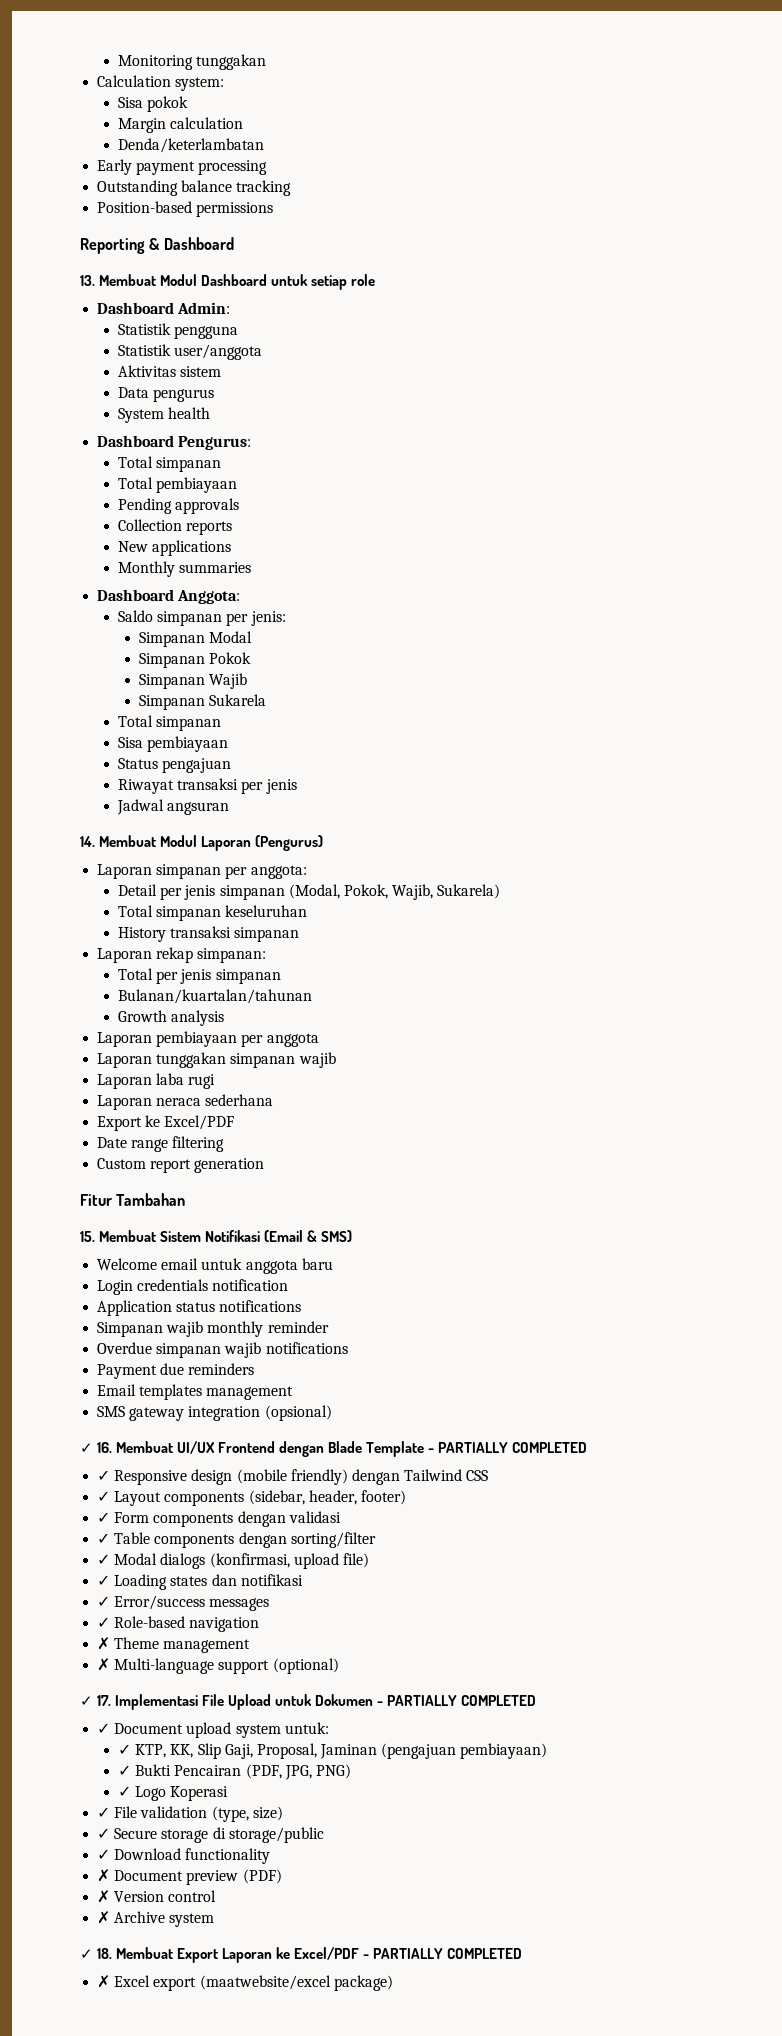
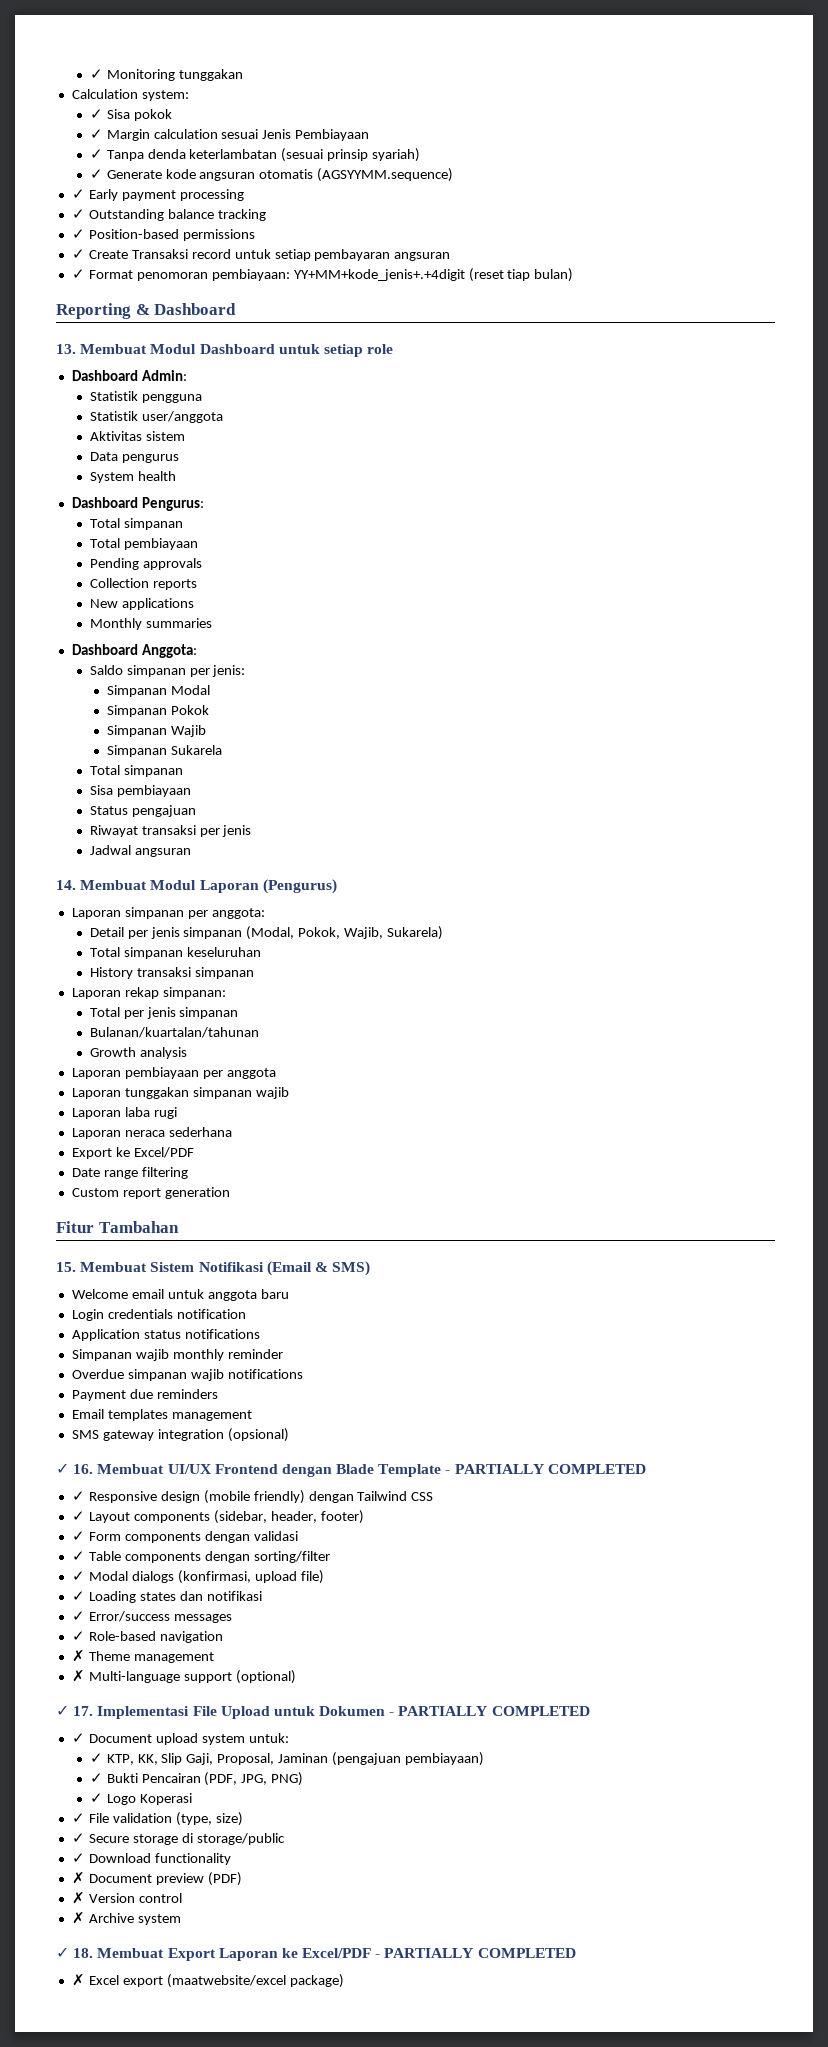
(118, 62) none -> [89,69,103,79] ✓
(225, 84) none -> [89,109,103,119] ✓
(189, 104) none -> [89,129,103,139] ✓
[118,138,265,153] // Denda/keterlambatan // -> [221,129,370,141] [89,148,421,162] [89,168,454,182] [71,189,85,199] sesuai Jenis Pembiayaan // ✓ Tanpa denda keterlambatan (sesuai prinsip syariah) // ✓ Generate kode angsuran otomatis (AGSYYMM.sequence) // ✓
(268, 167) none -> [71,209,85,219] ✓
(292, 188) none -> [71,229,85,239] ✓
(274, 209) none -> [71,249,451,261] [71,268,574,282] // ✓ Create Transaksi record untuk setiap pembayaran angsuran // ✓ Format penomoran pembiayaan: YY+MM+kode_jenis+.+4digit (reset tiap bulan)

